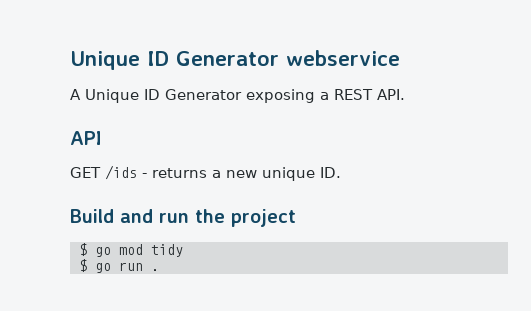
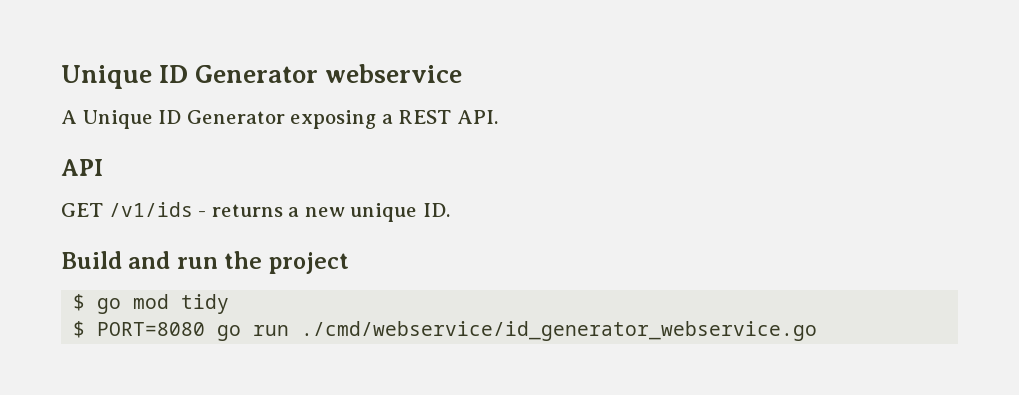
[105,165,137,180] /ids -> [108,202,193,217] /v1/ids
(87, 265) none -> [97,322,206,336] PORT=8080
[151,269,159,271] . -> [301,321,818,341] ./cmd/webservice/id_generator_webservice.go

